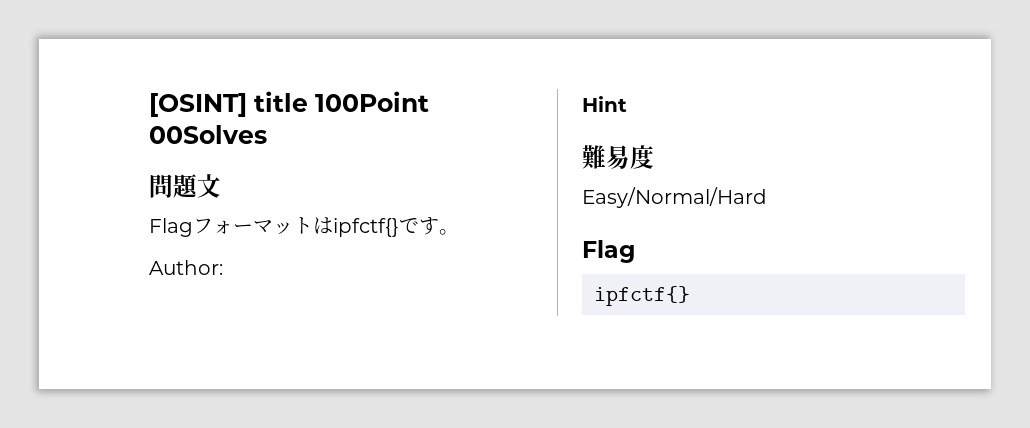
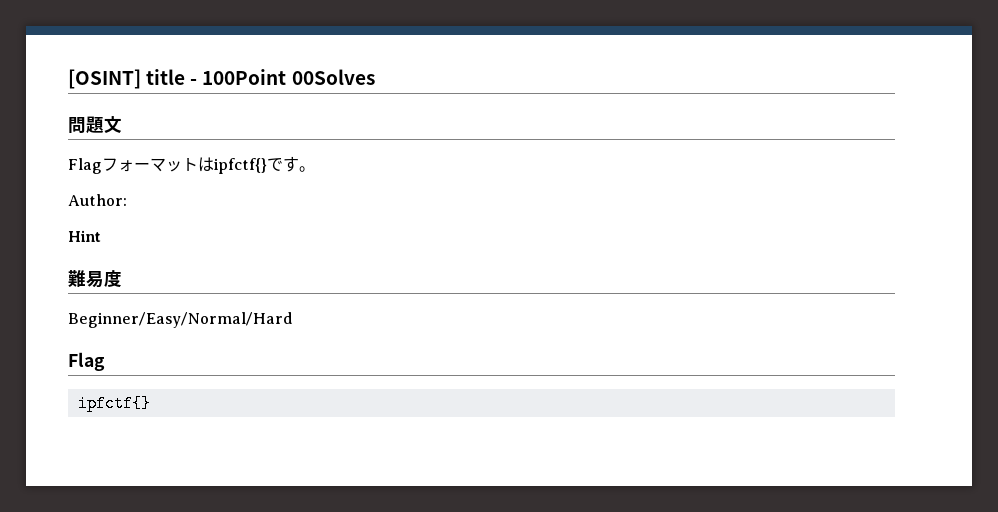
(308, 101) none -> [190,79,198,85] -
[582,187,767,208] Easy/Normal/Hard -> [68,312,293,328] Beginner/Easy/Normal/Hard

